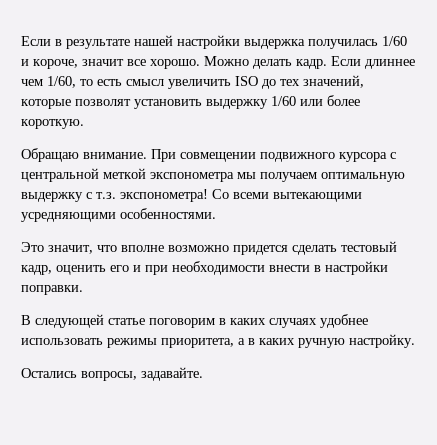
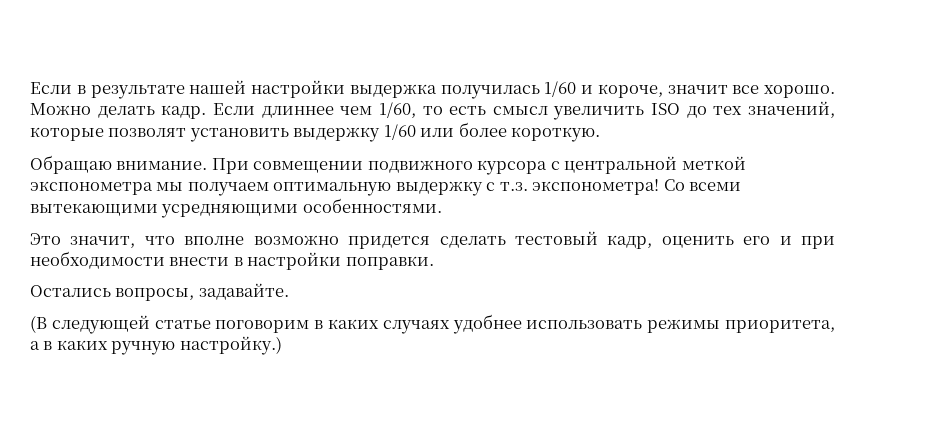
[21,315,31,325] В -> [30,283,289,301] [30,315,47,333] Остались вопросы, задавайте. // (В
[349,334,415,348] [21,367,203,381] настройку. // Остались вопросы, задавайте. -> [179,336,282,355] настройку.)

